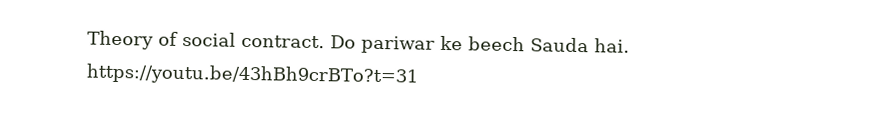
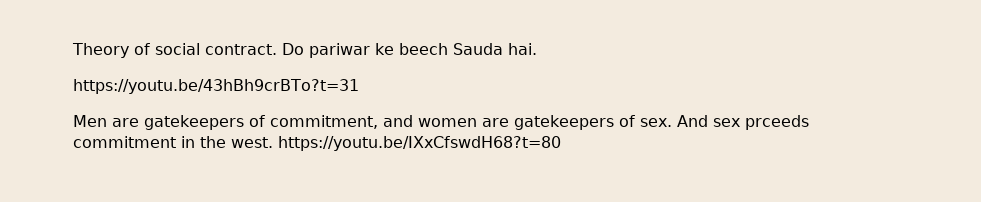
(418, 75) none -> [73,115,809,130] [73,136,561,151] // Men are gatekeepers of commitment, and women are gatekeepers of sex. And sex prceeds commitment in the west. https://youtu.be/IXxCfswdH68?t=80

